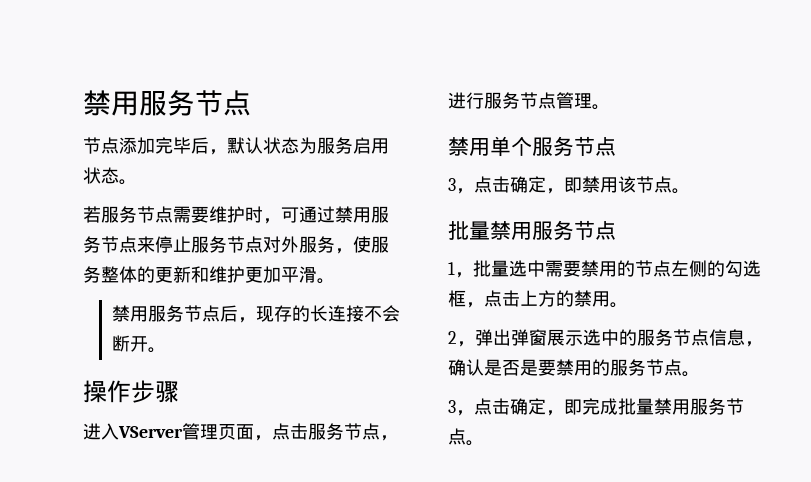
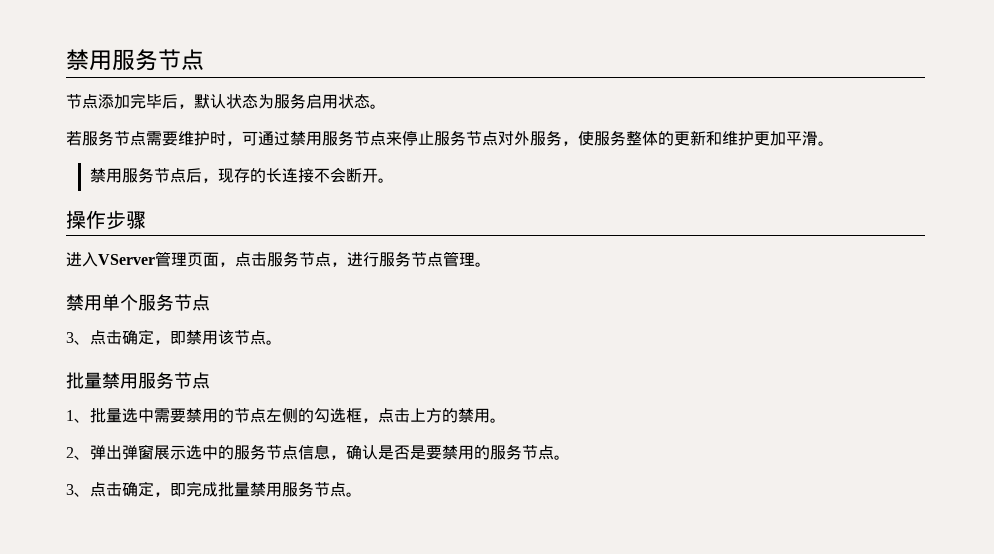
[456,188,474,194] ， -> [74,340,90,345] 、
[455,272,473,278] ， -> [74,418,90,423] 、
[457,341,475,347] ， -> [74,455,90,460] 、
[456,410,474,416] ， -> [74,492,90,497] 、

